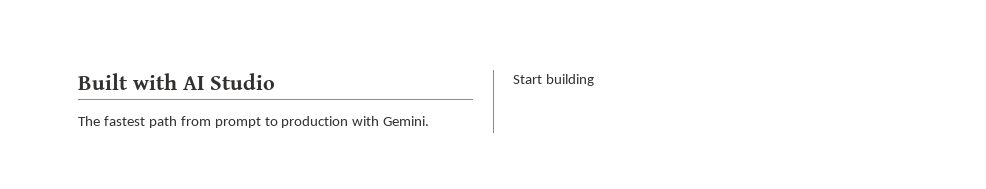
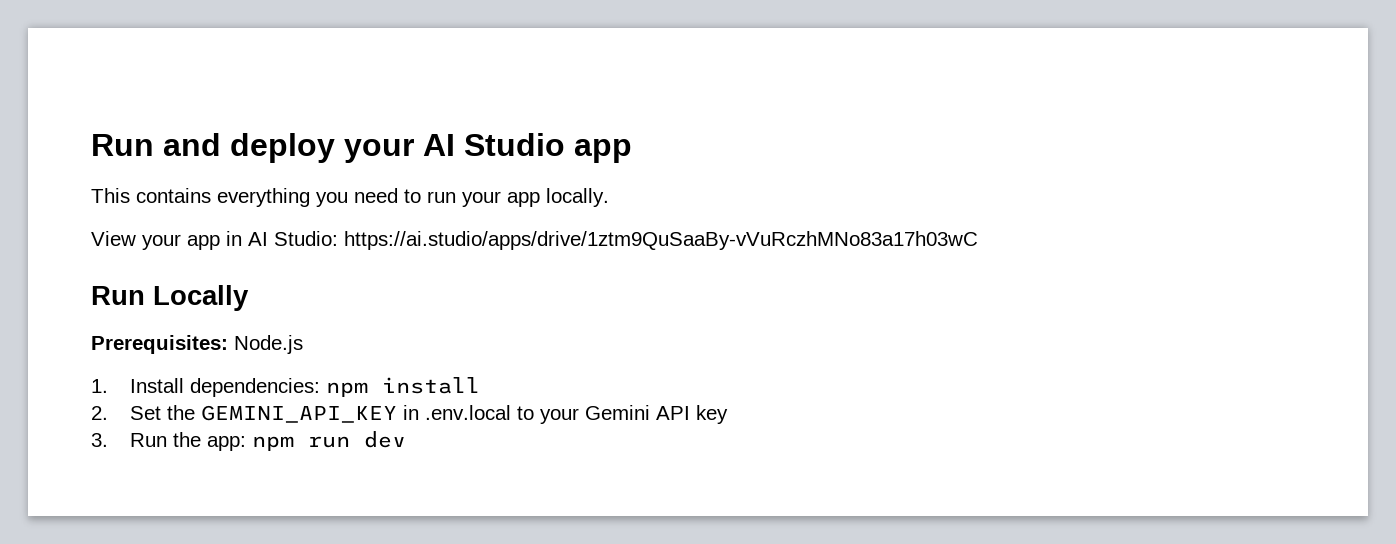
[78,73,275,90] [78,116,430,128] [513,74,594,86] Built with AI Studio // The fastest path from prompt to production with Gemini. // Start building -> [91,133,632,163] [91,188,609,207] [91,231,978,250] [91,285,249,311] [91,335,303,354] [91,377,481,397] [91,405,729,424] [91,431,407,451] Run and deploy your AI Studio app // This contains everything you need to run your app locally. // View your app in AI Studio: https://ai.studio/apps/drive/1ztm9QuSaaBy-vVuRczhMNo83a17h03wC // Run Locally // Prerequisites: Node.js // 1. Install dependencies: npm install // 2. Set the GEMINI_API_KEY in .env.local to your Gemini API key // 3. Run the app: npm run dev

